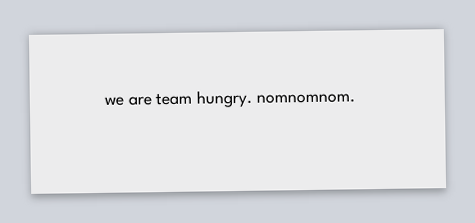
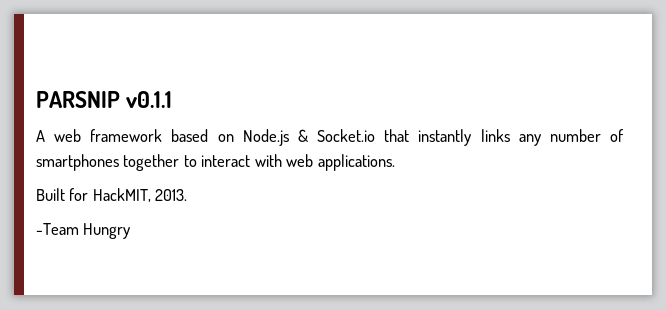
[104,89,355,108] we are team hungry. nomnomnom. -> [36,91,173,108] [36,129,624,146] [36,154,395,171] [36,188,188,202] [36,223,131,239] PARSNIP v0.1.1 // A web framework based on Node.js & Socket.io that instantly links any number of smartphones together to interact with web applications. // Built for HackMIT, 2013. // -Team Hungry

